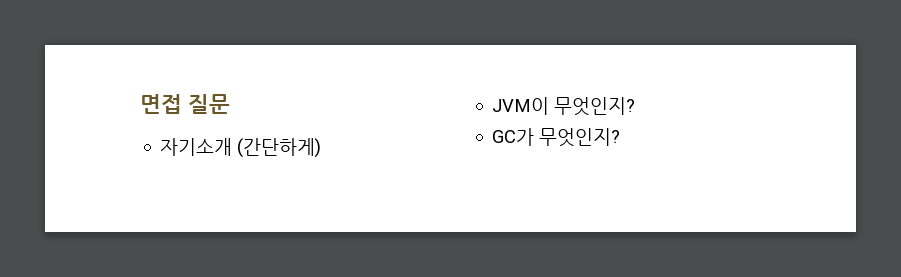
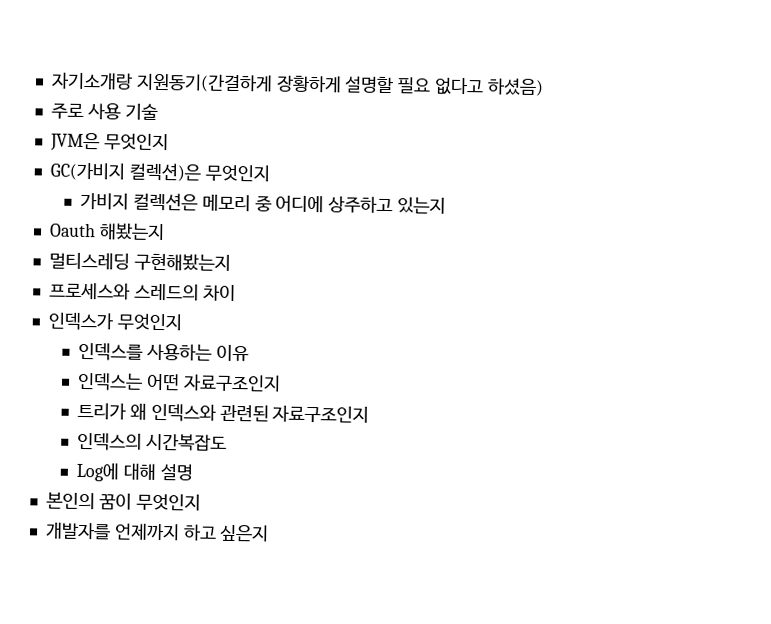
[140,94,230,114] [160,138,322,158] [492,97,636,116] [492,128,621,147] 면접 질문 // 자기소개 (간단하게) // JVM이 무엇인지? // GC가 무엇인지? -> [50,72,544,97] [50,102,158,120] [49,132,169,152] [49,162,270,182] [79,192,447,214] [48,222,165,241] [48,252,231,271] [48,282,236,302] [47,312,182,331] [77,342,249,362] [76,372,281,392] [76,402,370,423] [76,432,227,451] [75,462,193,482] [45,491,201,511] [44,522,270,542] 자기소개랑 지원동기(간결하게 장황하게 설명할 필요 없다고 하셨음) // 주로 사용 기술 // JVM은 무엇인지 // GC(가비지 컬렉션)은 무엇인지 // 가비지 컬렉션은 메모리 중 어디에 상주하고 있는지 // Oauth 해봤는지 // 멀티스레딩 구현해봤는지 // 프로세스와 스레드의 차이 // 인덱스가 무엇인지 // 인덱스를 사용하는 이유 // 인덱스는 어떤 자료구조인지 // 트리가 왜 인덱스와 관련된 자료구조인지 // 인덱스의 시간복잡도 // Log에 대해 설명 // 본인의 꿈이 무엇인지 // 개발자를 언제까지 하고 싶은지

